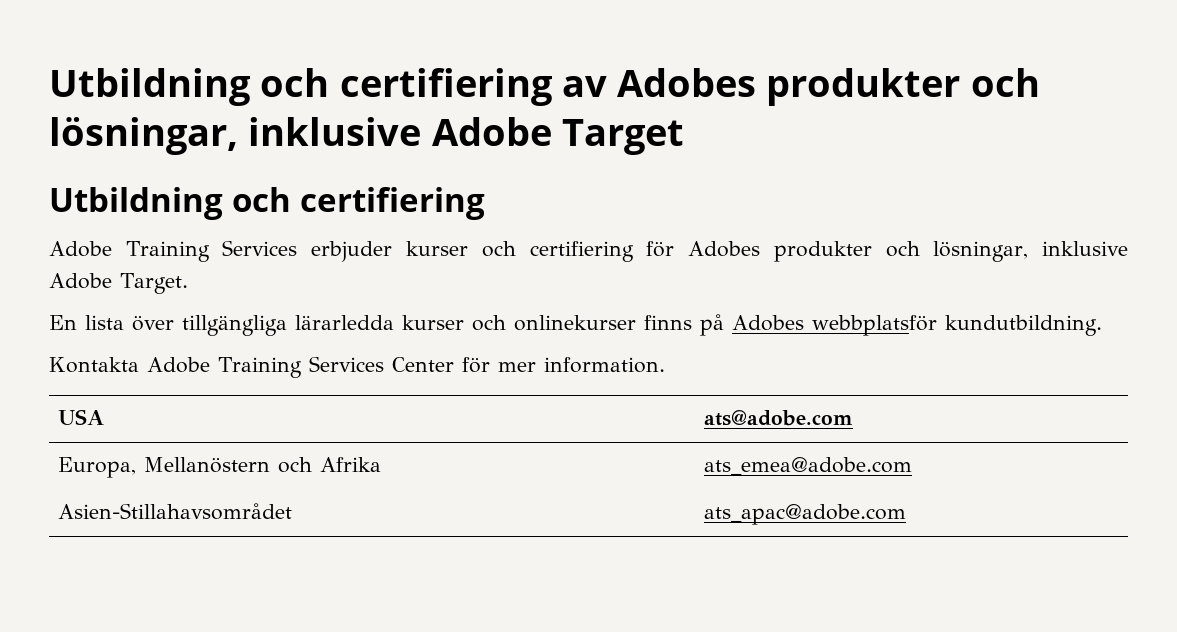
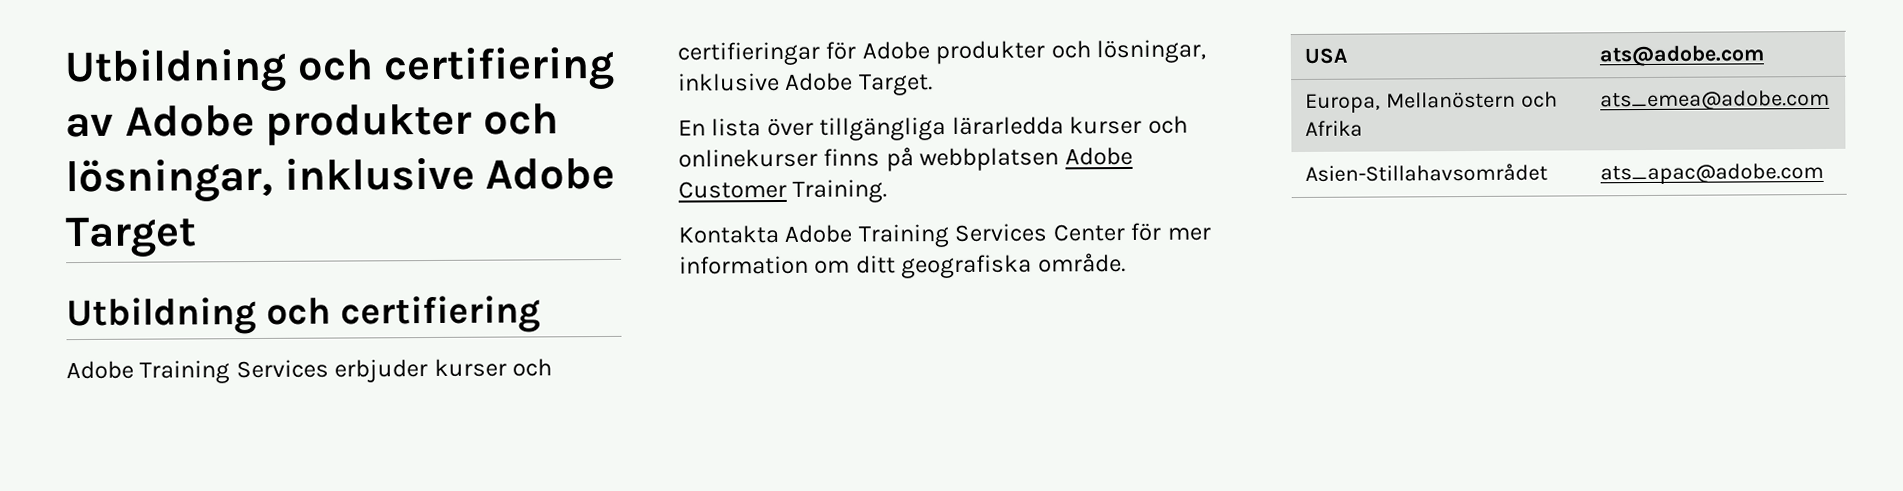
[617,68,757,97] Adobes -> [124,105,255,137] Adobe
[529,241,761,262] certifiering för Adobes -> [677,41,930,66] certifieringar för Adobe
[732,315,1102,336] Adobes webbplatsför kundutbildning. -> [919,146,1133,172] [678,179,888,203] webbplatsen Adobe Customer Training.
[543,357,665,373] information. -> [679,253,1126,279] information om ditt geografiska område.

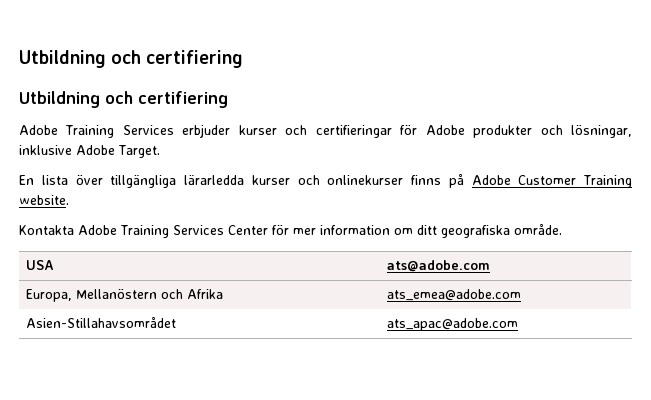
[64,46,616,93] [65,103,560,146] [65,157,616,203] [65,216,197,258] Utbildning och certifiering av Adobe produkter och lösningar, inklusive Adobe Target -> [19,50,244,68] Utbildning och certifiering
[919,147,1060,172] webbplatsen -> (464, 180) none
[792,179,888,203] Training. -> [583,175,632,188] [19,195,69,205] Training website.

